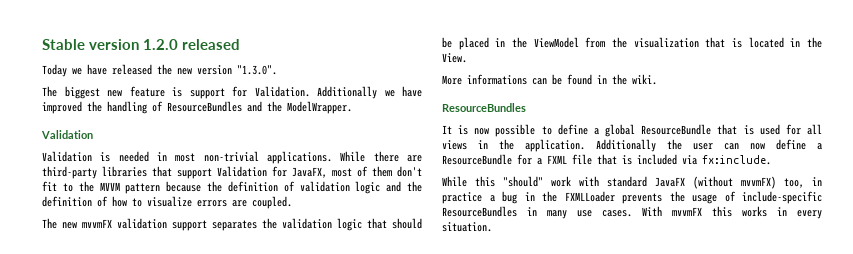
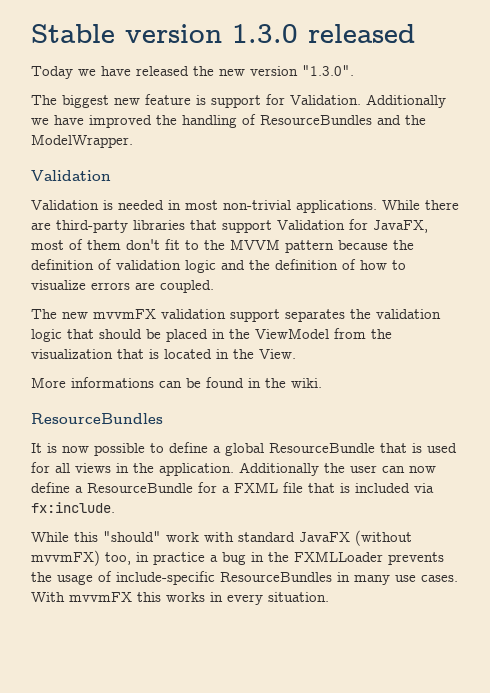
[143,39,179,50] 1.2.0 -> [232,24,298,43] 1.3.0

